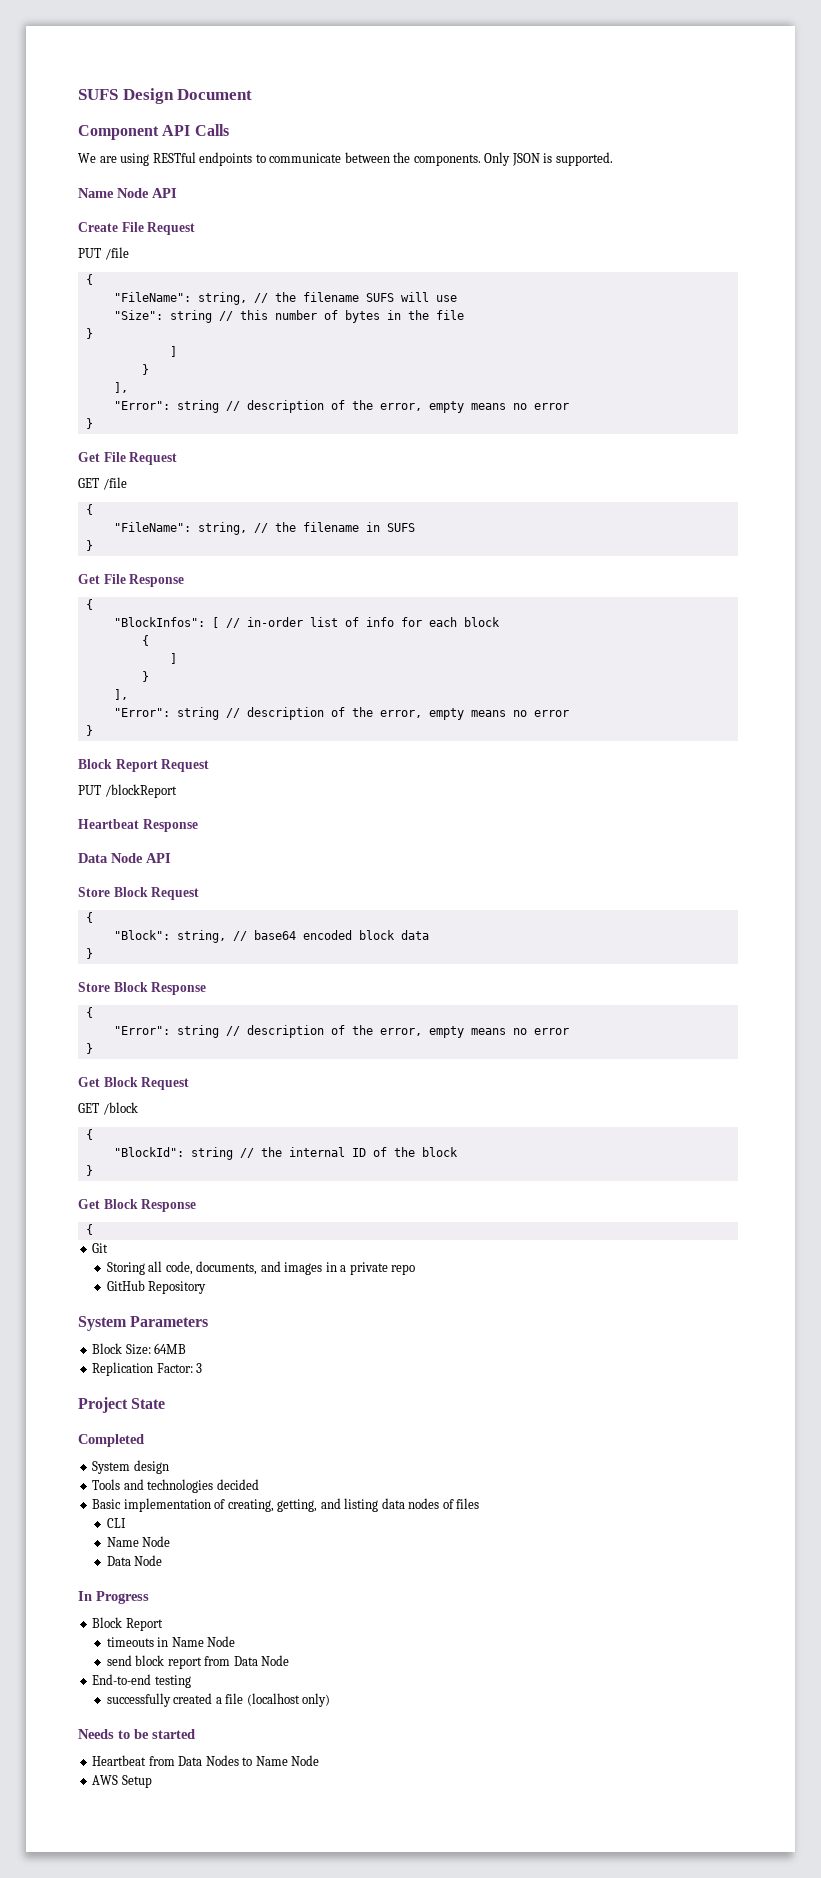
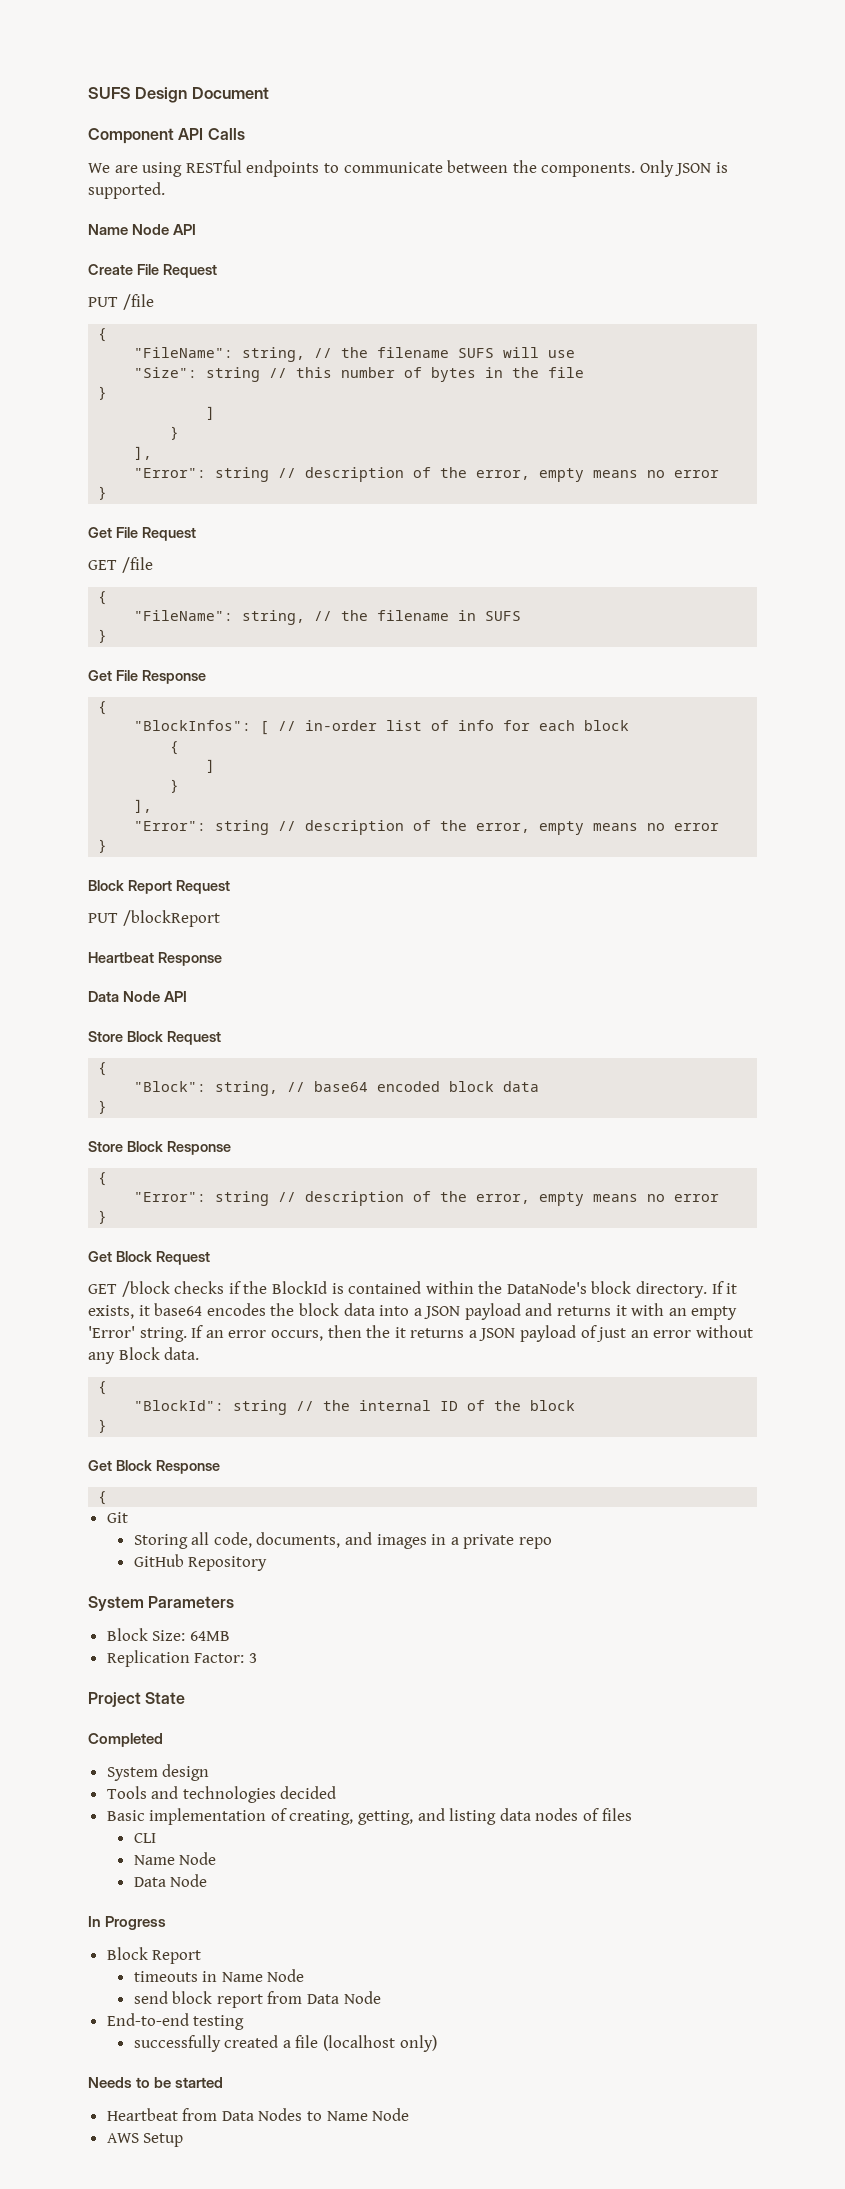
(138, 1108) none -> [174,1281,738,1298] [88,1303,738,1320] [88,1325,754,1342] [88,1347,200,1364] checks if the BlockId is contained within the DataNode's block directory. If it exists, it base64 encodes the block data into a JSON payload and returns it with an empty 'Error' string. If an error occurs, then the it returns a JSON payload of just an error without any Block data.

